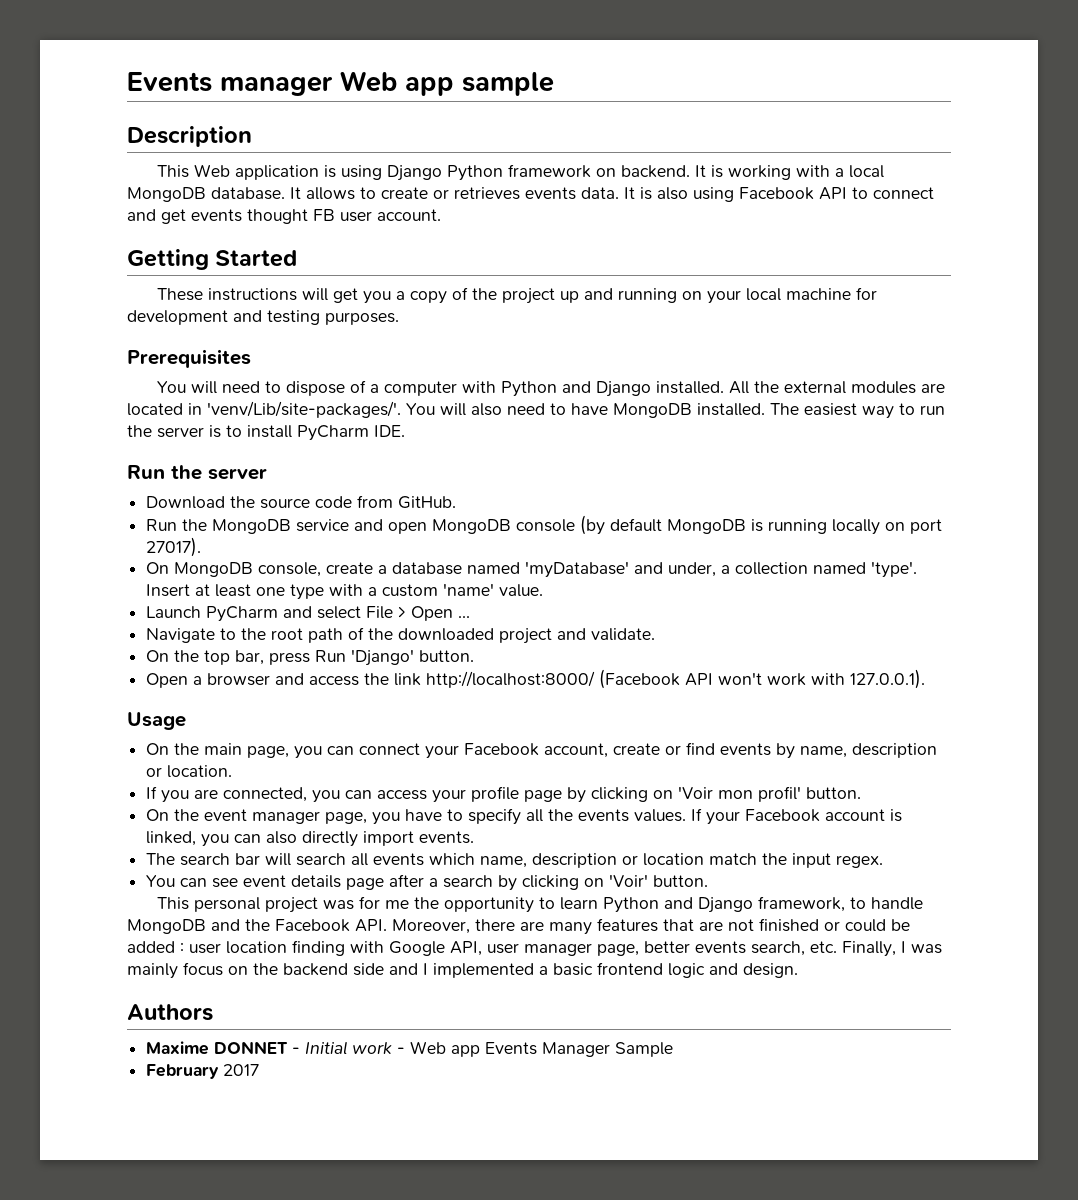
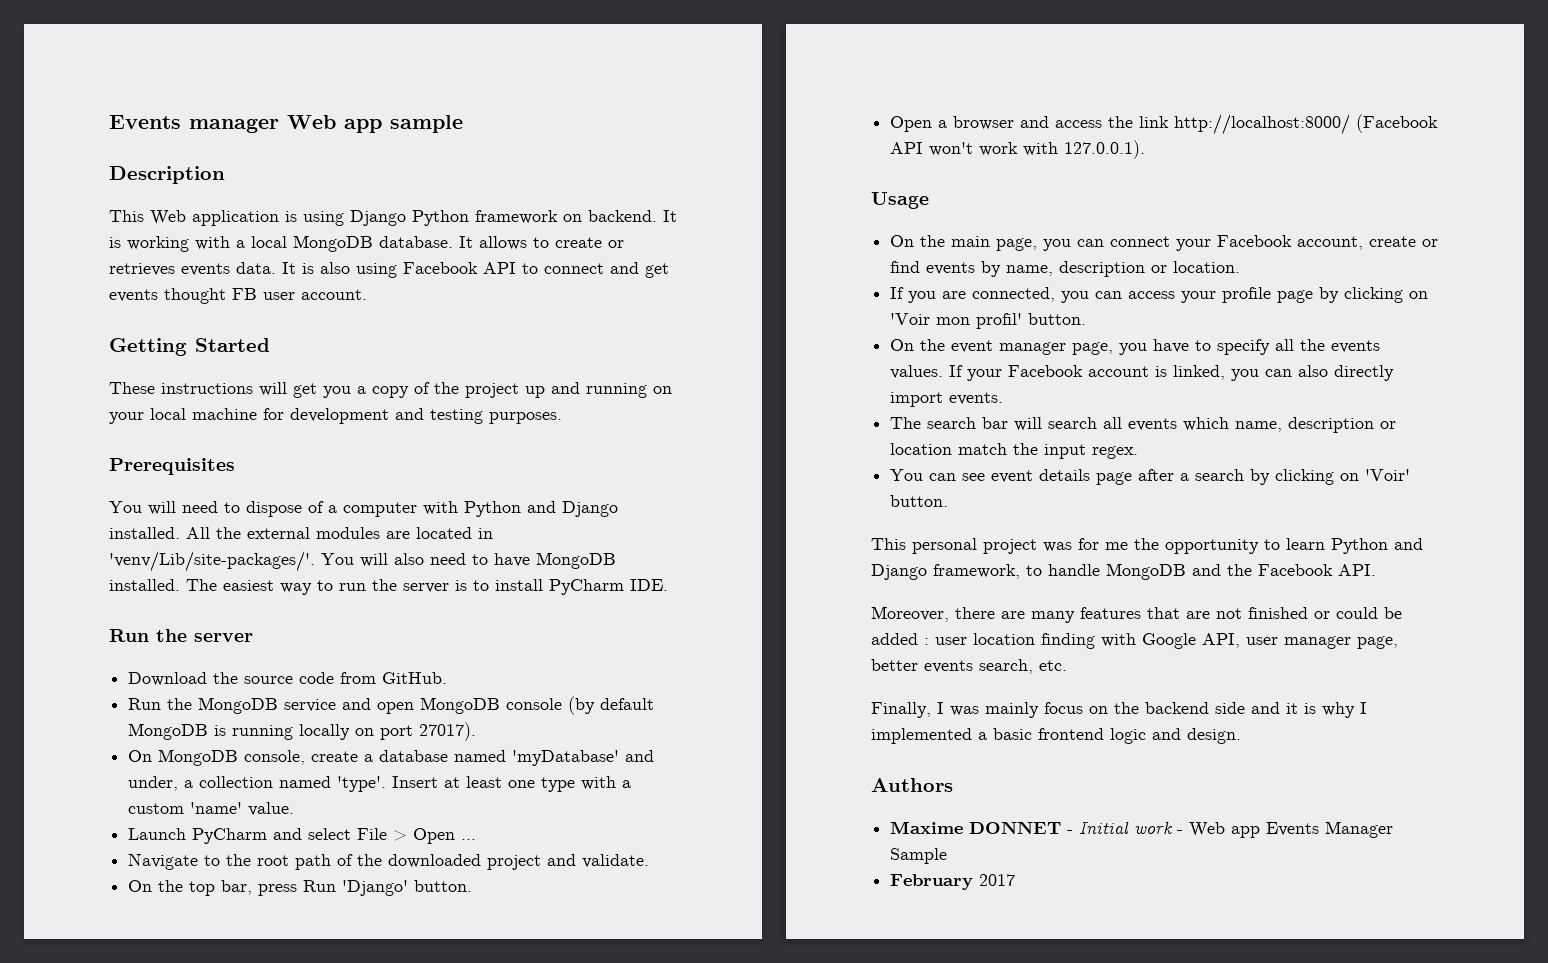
(387, 925) none -> (1376, 570) //
(837, 947) none -> (1067, 665) //
(418, 969) none -> [1286,702,1355,718] it is why

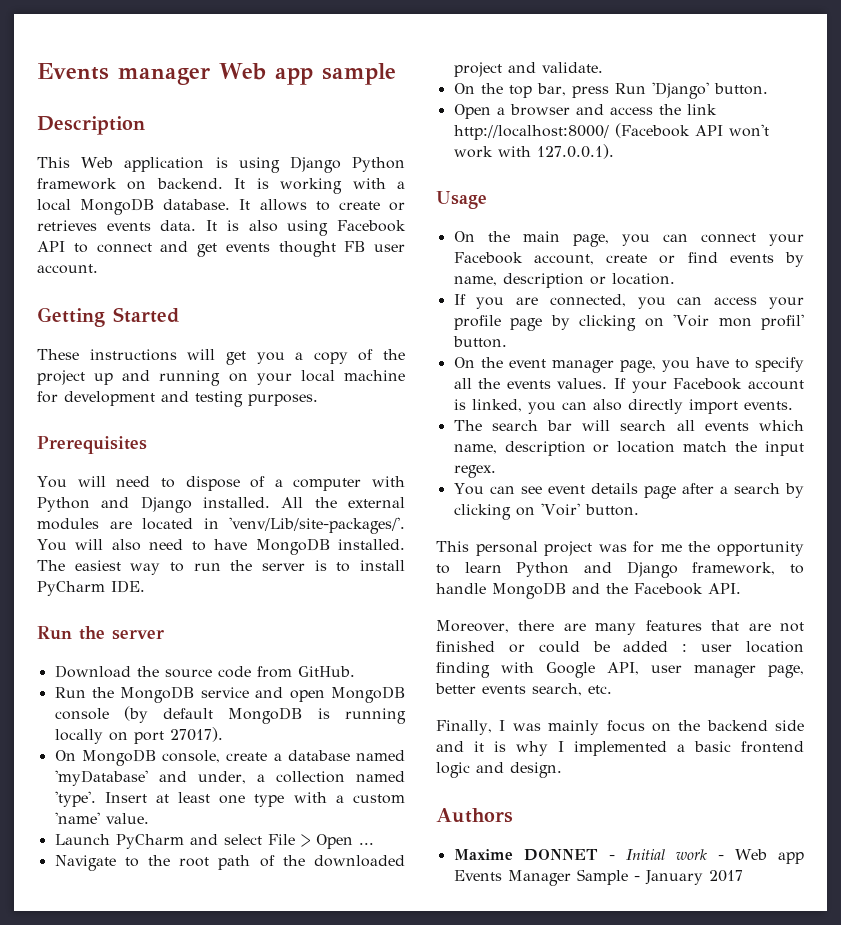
[890,874,974,890] // February -> [633,870,703,885] - January

